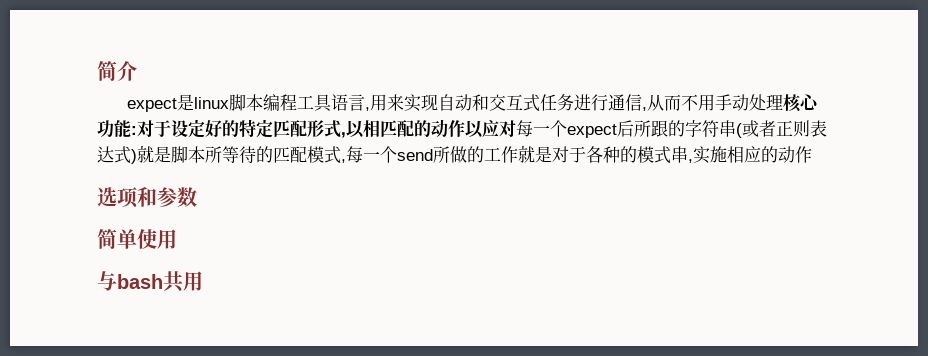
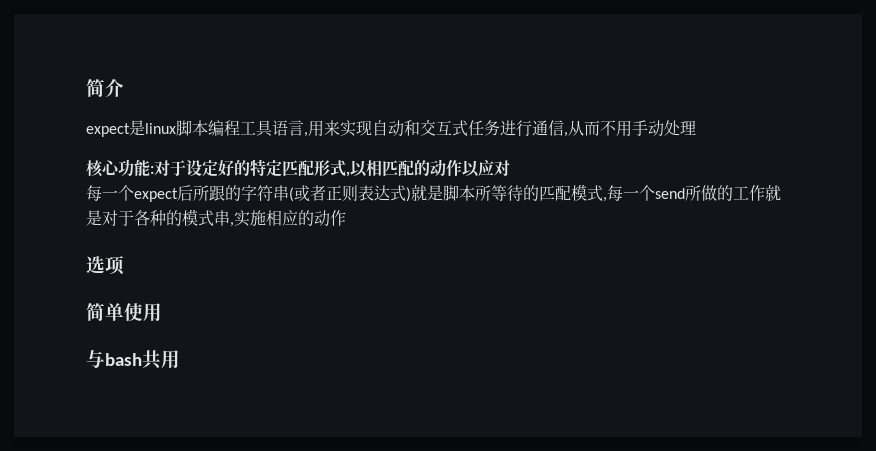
(783, 102) none -> (696, 127) //
(516, 128) none -> (510, 168) //
[137,187,197,207] 和参数 -> (125, 265) none

